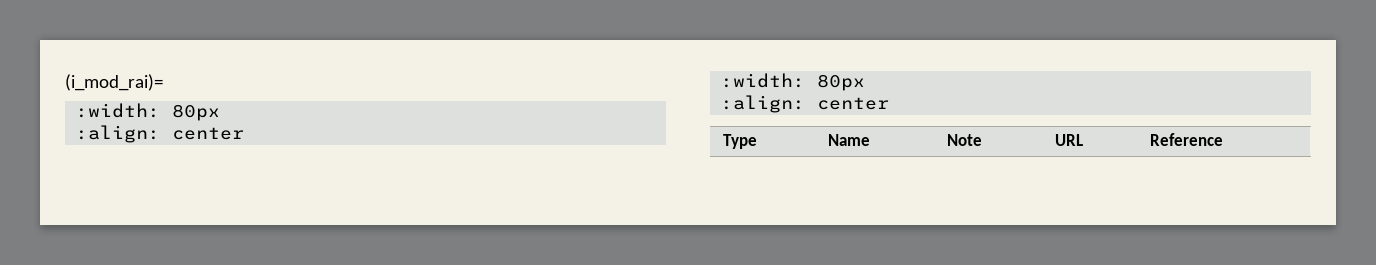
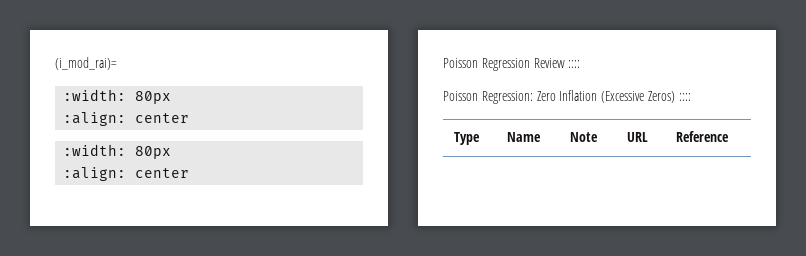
(890, 103) none -> [443,58,581,71] [443,90,691,104] // Poisson Regression Review :::: // Poisson Regression: Zero Inflation (Excessive Zeros) ::::

